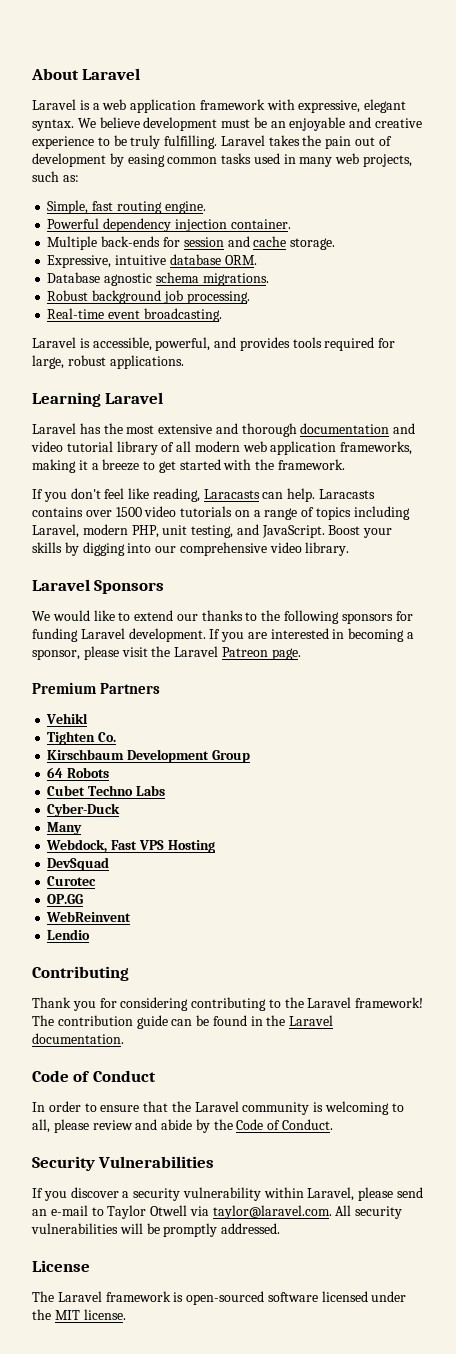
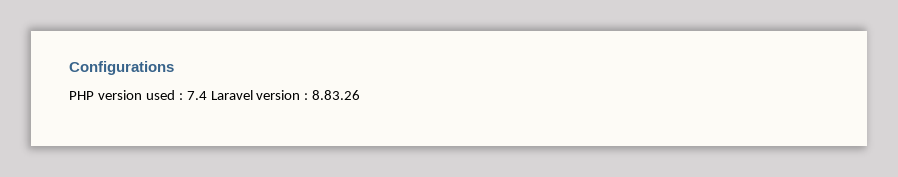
[31,68,141,80] [32,99,407,113] [32,117,423,131] [32,135,392,149] [32,153,413,167] [32,171,79,182] [47,200,206,214] [47,218,291,232] [47,236,336,250] [47,254,257,268] [47,272,269,286] [47,290,250,304] [47,308,222,322] [32,337,396,351] [32,355,184,369] [32,392,164,407] [32,423,416,437] [31,441,413,455] [32,459,346,473] [32,488,376,502] [32,506,410,520] [32,524,393,538] [32,542,350,556] [32,579,165,594] [32,610,413,624] [32,628,415,642] [32,646,301,660] [32,682,161,694] [46,713,89,724] [47,731,117,745] [47,749,250,763] [47,767,110,778] [47,785,165,796] [47,803,121,817] [47,822,83,835] [46,839,215,853] [47,857,110,871] [47,876,97,886] [47,894,84,904] [46,911,132,922] [47,929,91,940] [32,966,129,981] [32,997,424,1011] [32,1015,334,1029] [32,1033,124,1044] [32,1070,156,1082] [32,1101,404,1115] [32,1119,334,1133] [32,1156,215,1171] [32,1187,424,1201] [32,1205,403,1219] [31,1223,281,1237] [32,1260,90,1272] [32,1291,407,1305] [32,1309,126,1320] About Laravel // Laravel is a web application framework with expressive, elegant syntax. We believe development must be an enjoyable and creative experience to be truly fulfilling. Laravel takes the pain out of development by easing common tasks used in many web projects, such as: // Simple, fast routing engine. // Powerful dependency injection container. // Multiple back-ends for session and cache storage. // Expressive, intuitive database ORM. // Database agnostic schema migrations. // Robust background job processing. // Real-time event broadcasting. // Laravel is accessible, powerful, and provides tools required for large, robust applications. // Learning Laravel // Laravel has the most extensive and thorough documentation and video tutorial library of all modern web application frameworks, making it a breeze to get started with the framework. // If you don't feel like reading, Laracasts can help. Laracasts contains over 1500 video tutorials on a range of topics including Laravel, modern PHP, unit testing, and JavaScript. Boost your skills by digging into our comprehensive video library. // Laravel Sponsors // We would like to extend our thanks to the following sponsors for funding Laravel development. If you are interested in becoming a sponsor, please visit the Laravel Patreon page. // Premium Partners // Vehikl // Tighten Co. // Kirschbaum Development Group // 64 Robots // Cubet Techno Labs // Cyber-Duck // Many // Webdock, Fast VPS Hosting // DevSquad // Curotec // OP.GG // WebReinvent // Lendio // Contributing // Thank you for considering contributing to the Laravel framework! The contribution guide can be found in the Laravel documentation. // Code of Conduct // In order to ensure that the Laravel community is welcoming to all, please review and abide by the Code of Conduct. // Security Vulnerabilities // If you discover a security vulnerability within Laravel, please send an e-mail to Taylor Otwell via taylor@laravel.com. All security vulnerabilities will be promptly addressed. // License // The Laravel framework is open-sourced software licensed under the MIT license. -> [69,61,174,75] [69,90,361,100] Configurations // PHP version used : 7.4 Laravel version : 8.83.26

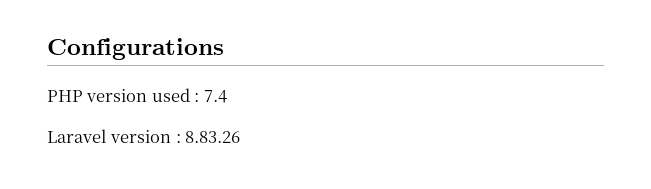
(207, 95) none -> (227, 96) //

